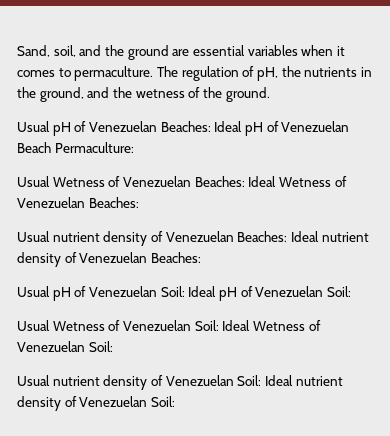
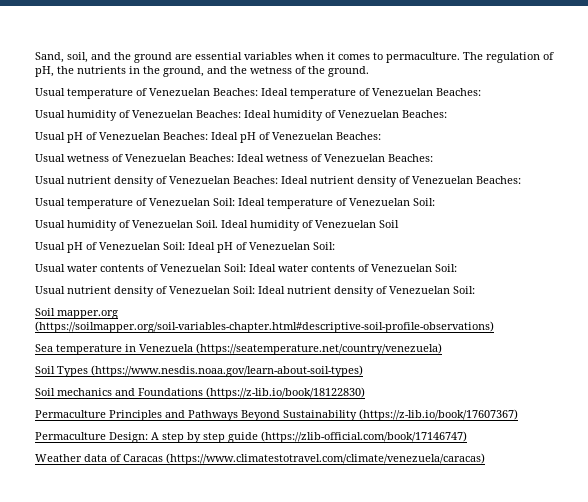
(270, 94) none -> [35,88,481,99] [35,110,447,121] // Usual temperature of Venezuelan Beaches: Ideal temperature of Venezuelan Beaches: // Usual humidity of Venezuelan Beaches: Ideal humidity of Venezuelan Beaches:
[17,142,134,153] [17,176,331,187] Beach Permaculture: // Usual Wetness of Venezuelan Beaches: Ideal Wetness -> [336,132,381,140] [35,154,308,162] Beaches: // Usual wetness of Venezuelan Beaches: Ideal wetness
(201, 257) none -> [35,198,435,209] [35,220,399,231] // Usual temperature of Venezuelan Soil: Ideal temperature of Venezuelan Soil: // Usual humidity of Venezuelan Soil. Ideal humidity of Venezuelan Soil
[52,320,305,331] Wetness of Venezuelan Soil: Ideal Wetness -> [67,264,355,272] water contents of Venezuelan Soil: Ideal water contents
(175, 401) none -> [35,308,118,319] [35,321,494,333] [35,343,442,355] [35,365,363,377] [35,387,365,399] [35,409,518,421] [35,431,467,443] [35,453,485,465] // Soil mapper.org (https://soilmapper.org/soil-variables-chapter.html#descriptive-soil-profile-observations) // Sea temperature in Venezuela (https://seatemperature.net/country/venezuela) // Soil Types (https://www.nesdis.noaa.gov/learn-about-soil-types) // Soil mechanics and Foundations (https://z-lib.io/book/18122830) // Permaculture Principles and Pathways Beyond Sustainability (https://z-lib.io/book/17607367) // Permaculture Design: A step by step guide (https://zlib-official.com/book/17146747) // Weather data of Caracas (https://www.climatestotravel.com/climate/venezuela/caracas)

